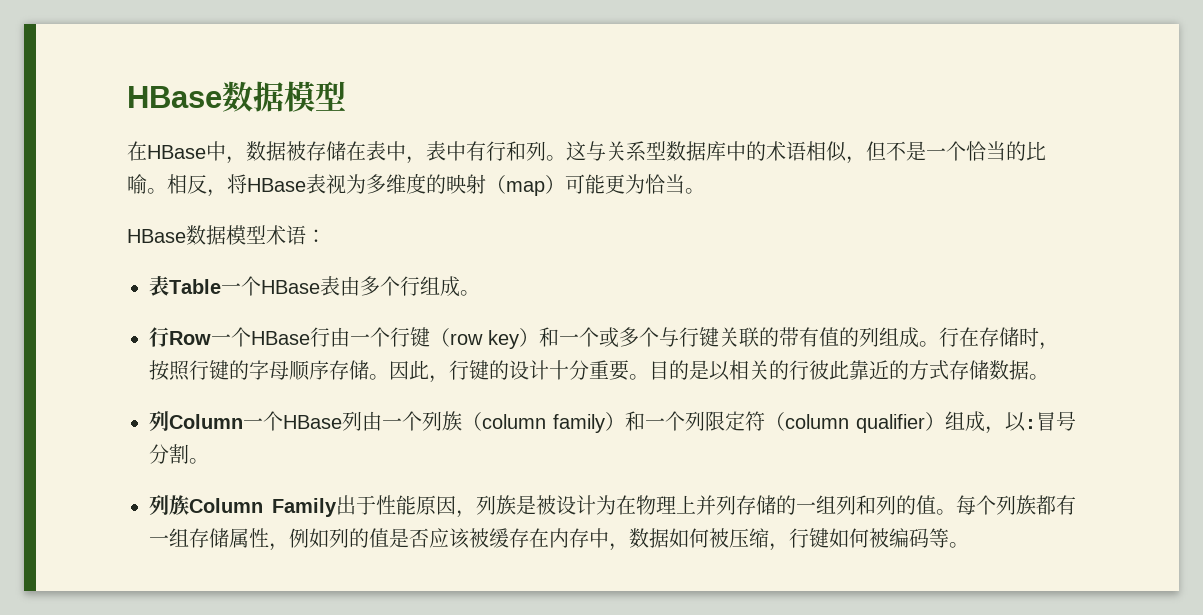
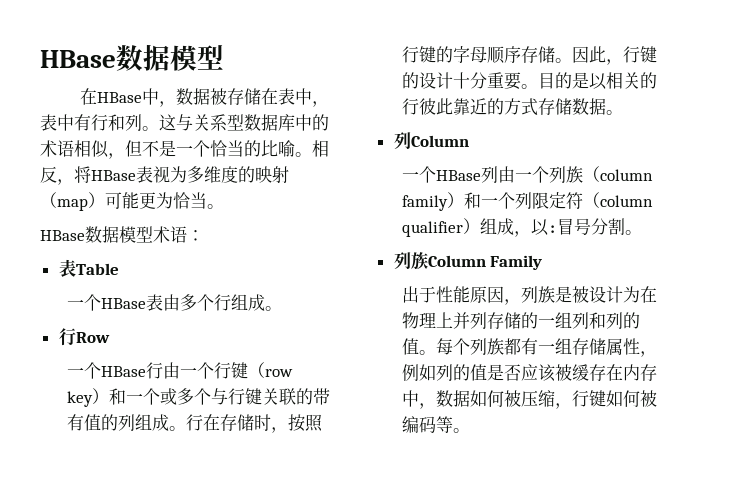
(221, 286) none -> (119, 269) //
(211, 338) none -> (110, 337) //
(243, 421) none -> (469, 141) //
(337, 507) none -> (543, 262) //

